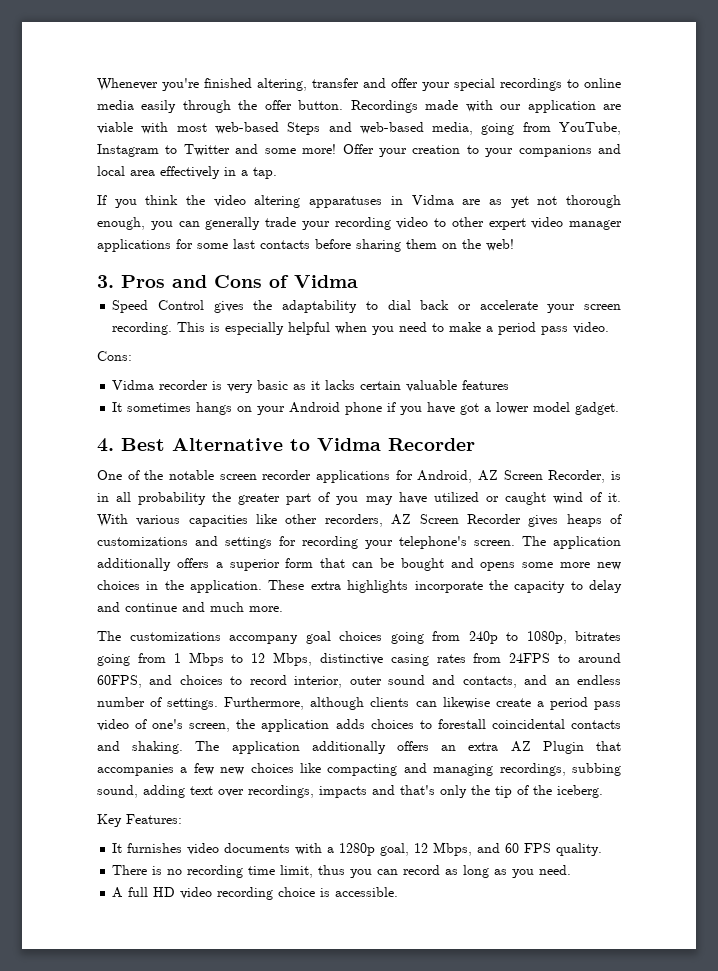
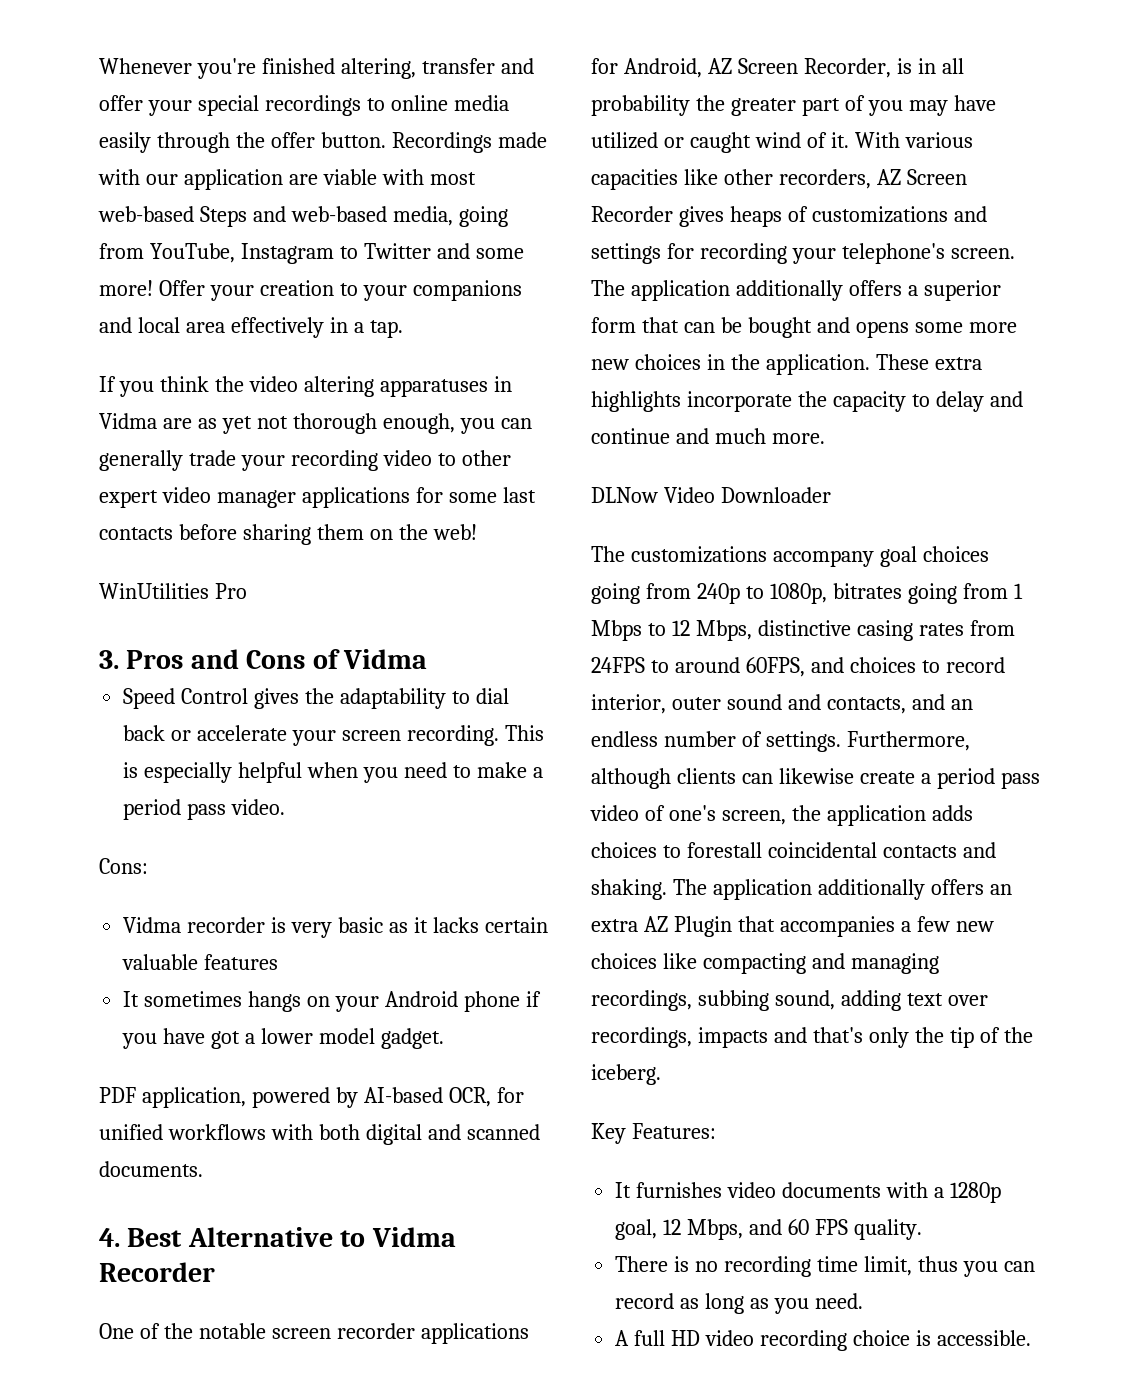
(514, 245) none -> [99,583,247,599] // WinUtilities Pro
(620, 408) none -> [99,1087,524,1108] [99,1124,540,1145] [99,1161,203,1177] // PDF application, powered by AI-based OCR, for unified workflows with both digital and scanned documents.
(283, 609) none -> [591,487,831,503] // DLNow Video Downloader

